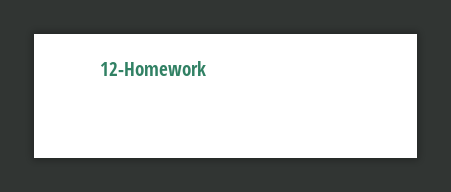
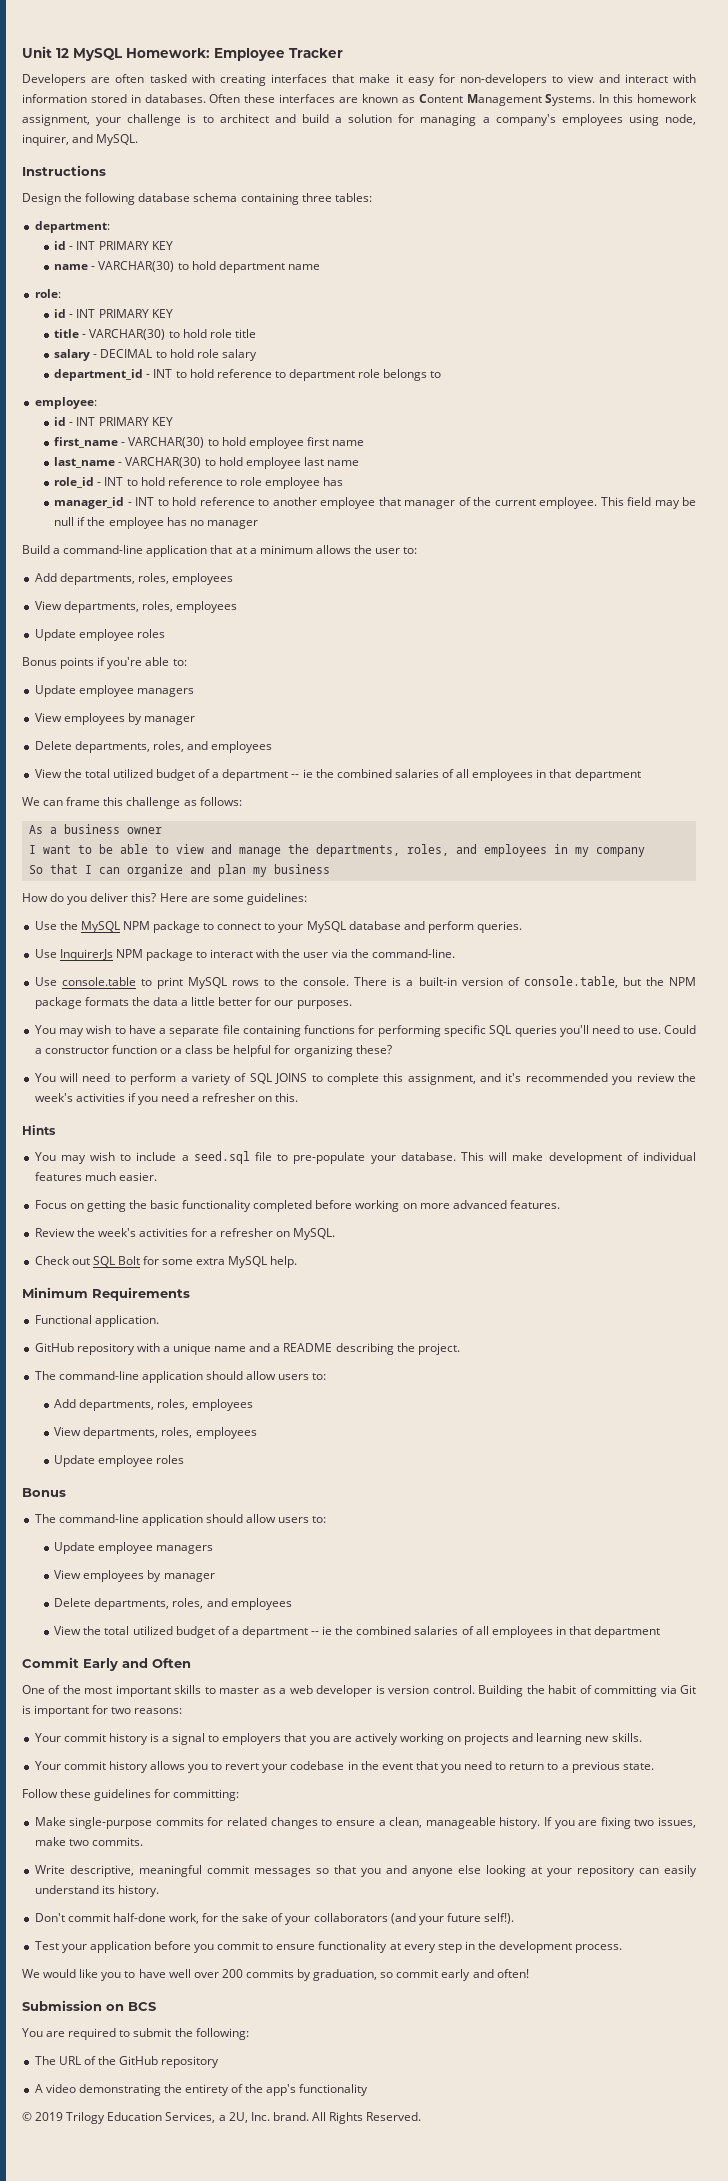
[100,61,206,76] 12-Homework -> [22,46,343,61] [22,74,696,86] [22,94,697,106] [22,114,696,126] [22,134,139,146] [22,165,106,176] [22,193,372,205] [34,221,110,233] [54,241,173,250] [54,261,320,273] [34,289,61,298] [54,309,173,318] [54,329,256,340] [54,349,257,361] [54,369,442,381] [34,397,97,409] [54,417,173,426] [54,437,364,449] [54,457,359,469] [54,477,344,489] [54,497,696,509] [54,517,258,529] [22,545,418,557] [34,573,233,585] [34,601,237,613] [34,629,165,641] [22,657,187,669] [34,685,194,697] [34,713,195,725] [34,741,273,753] [34,769,641,781] [22,797,242,809] [28,824,162,834] [28,844,645,857] [28,864,330,877] [22,893,307,905] [34,921,523,933] [34,949,455,961] [34,976,696,989] [34,997,352,1009] [34,1025,696,1037] [34,1045,392,1057] [34,1073,697,1085] [34,1093,299,1105] [22,1125,56,1135] [34,1151,696,1164] [34,1172,157,1181] [34,1200,560,1212] [34,1228,336,1240] [34,1256,298,1268] [22,1287,190,1301] [34,1315,159,1327] [34,1343,460,1355] [34,1371,327,1383] [54,1399,253,1411] [54,1427,257,1439] [54,1455,185,1467] [22,1488,66,1497] [34,1514,327,1526] [54,1542,214,1554] [54,1570,215,1582] [54,1598,292,1610] [54,1626,661,1638] [22,1657,191,1671] [22,1685,697,1697] [22,1705,183,1717] [34,1733,642,1745] [34,1761,654,1773] [22,1789,240,1801] [34,1817,697,1829] [34,1837,143,1846] [34,1865,698,1877] [34,1885,159,1897] [34,1913,515,1925] [34,1941,623,1953] [22,1969,529,1981] [22,2000,156,2011] [22,2028,249,2040] [34,2056,220,2068] [34,2084,369,2096] [22,2112,422,2124] Unit 12 MySQL Homework: Employee Tracker // Developers are often tasked with creating interfaces that make it easy for non-developers to view and interact with information stored in databases. Often these interfaces are known as Content Management Systems. In this homework assignment, your challenge is to architect and build a solution for managing a company's employees using node, inquirer, and MySQL. // Instructions // Design the following database schema containing three tables: // department: // id - INT PRIMARY KEY // name - VARCHAR(30) to hold department name // role: // id - INT PRIMARY KEY // title - VARCHAR(30) to hold role title // salary - DECIMAL to hold role salary // department_id - INT to hold reference to department role belongs to // employee: // id - INT PRIMARY KEY // first_name - VARCHAR(30) to hold employee first name // last_name - VARCHAR(30) to hold employee last name // role_id - INT to hold reference to role employee has // manager_id - INT to hold reference to another employee that manager of the current employee. This field may be null if the employee has no manager // Build a command-line application that at a minimum allows the user to: // Add departments, roles, employees // View departments, roles, employees // Update employee roles // Bonus points if you're able to: // Update employee managers // View employees by manager // Delete departments, roles, and employees // View the total utilized budget of a department -- ie the combined salaries of all employees in that department // We can frame this challenge as follows: // As a business owner // I want to be able to view and manage the departments, roles, and employees in my company // So that I can organize and plan my business // How do you deliver this? Here are some guidelines: // Use the MySQL NPM package to connect to your MySQL database and perform queries. // Use InquirerJs NPM package to interact with the user via the command-line. // Use console.table to print MySQL rows to the console. There is a built-in version of console.table, but the NPM package formats the data a little better for our purposes. // You may wish to have a separate file containing functions for performing specific SQL queries you'll need to use. Could a constructor function or a class be helpful for organizing these? // You will need to perform a variety of SQL JOINS to complete this assignment, and it's recommended you review the week's activities if you need a refresher on this. // Hints // You may wish to include a seed.sql file to pre-populate your database. This will make development of individual features much easier. // Focus on getting the basic functionality completed before working on more advanced features. // Review the week's activities for a refresher on MySQL. // Check out SQL Bolt for some extra MySQL help. // Minimum Requirements // Functional application. // GitHub repository with a unique name and a README describing the project. // The command-line application should allow users to: // Add departments, roles, employees // View departments, roles, employees // Update employee roles // Bonus // The command-line application should allow users to: // Update employee managers // View employees by manager // Delete departments, roles, and employees // View the total utilized budget of a department -- ie the combined salaries of all employees in that department // Commit Early and Often // One of the most important skills to master as a web developer is version control. Building the habit of committing via Git is important for two reasons: // Your commit history is a signal to employers that you are actively working on projects and learning new skills. // Your commit history allows you to revert your codebase in the event that you need to return to a previous state. // Follow these guidelines for committing: // Make single-purpose commits for related changes to ensure a clean, manageable history. If you are fixing two issues, make two commits. // Write descriptive, meaningful commit messages so that you and anyone else looking at your repository can easily understand its history. // Don't commit half-done work, for the sake of your collaborators (and your future self!). // Test your application before you commit to ensure functionality at every step in the development process. // We would like you to have well over 200 commits by graduation, so commit early and often! // Submission on BCS // You are required to submit the following: // The URL of the GitHub repository // A video demonstrating the entirety of the app's functionality // © 2019 Trilogy Education Services, a 2U, Inc. brand. All Rights Reserved.

